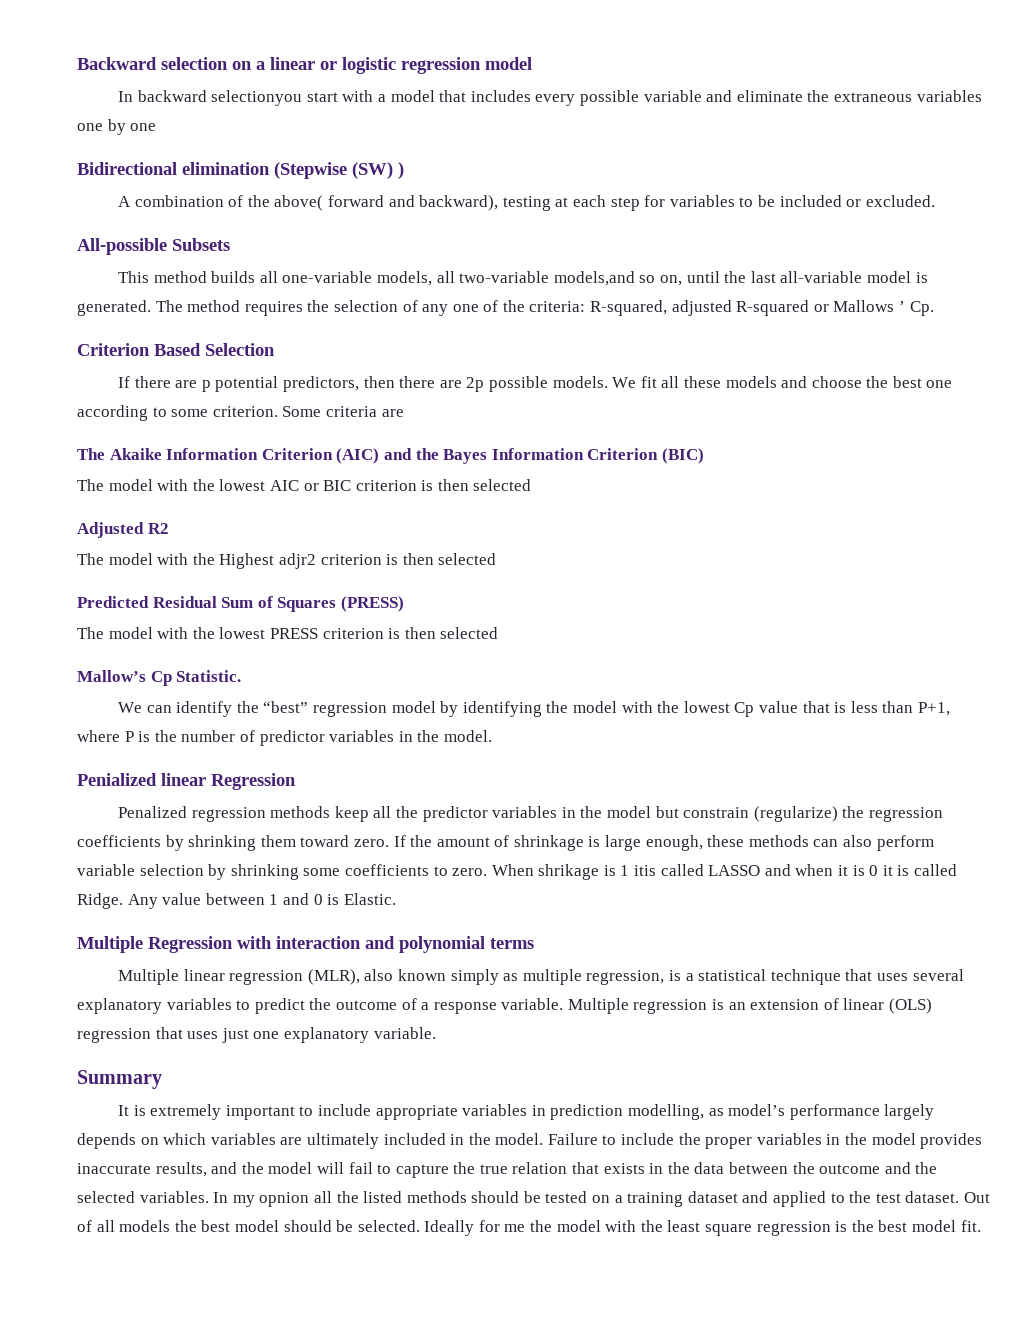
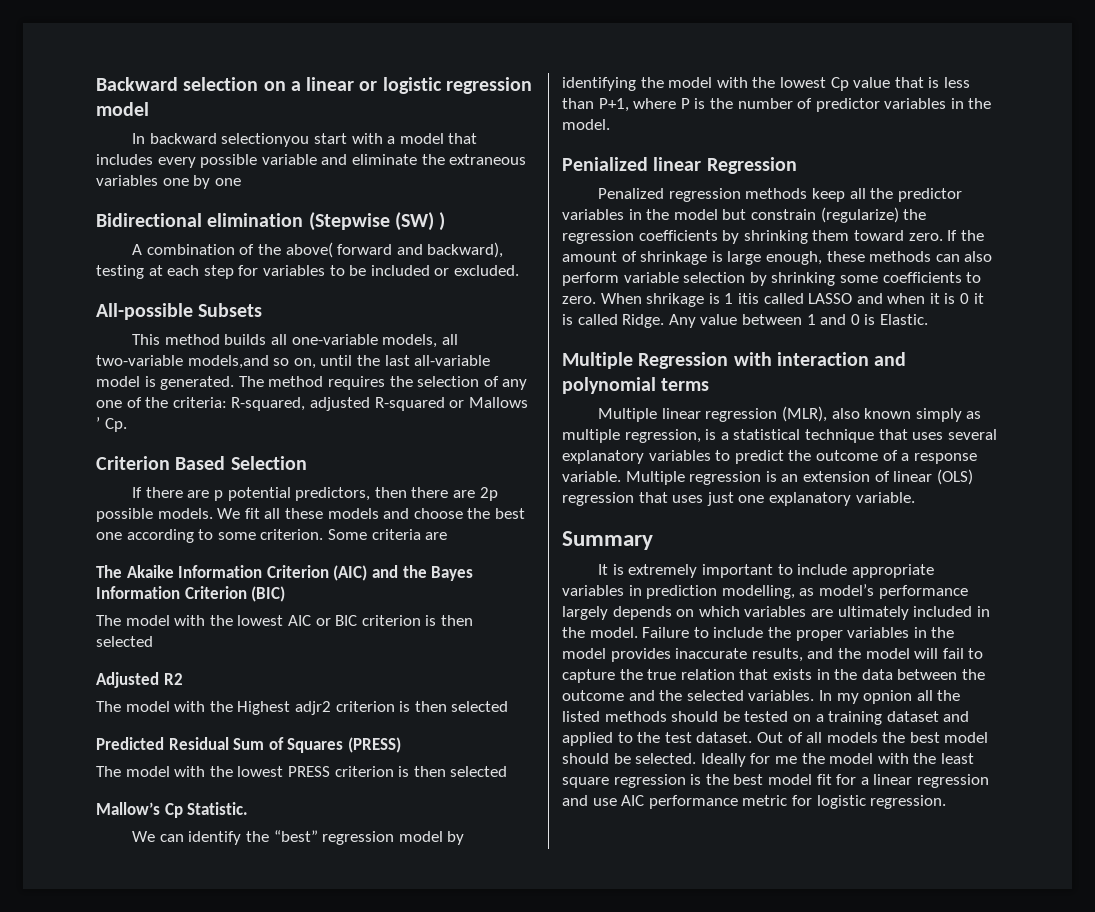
[960,1220,981,1232] fit. -> [816,774,989,788] [562,795,947,809] fit for a linear regression and use AIC performance metric for logistic regression.

